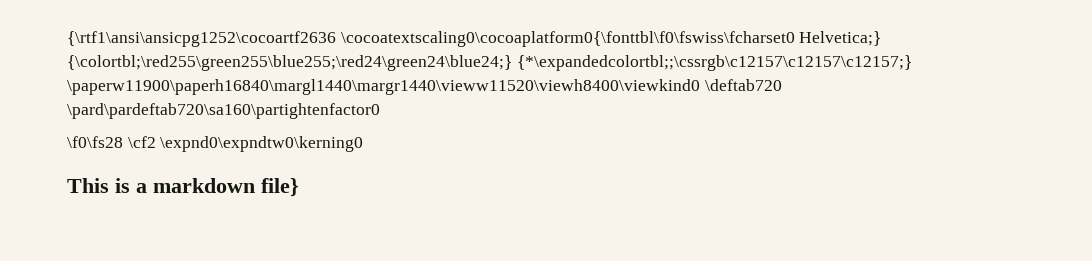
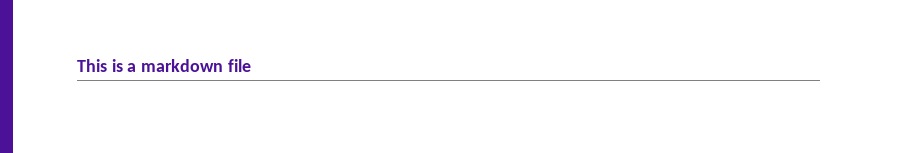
[67,31,882,47] [67,55,912,71] [67,79,782,95] [67,103,380,119] [67,136,364,152] {\rtf1\ansi\ansicpg1252\cocoartf2636 \cocoatextscaling0\cocoaplatform0{\fonttbl\f0\fswiss\fcharset0 Helvetica;} {\colortbl;\red255\green255\blue255;\red24\green24\blue24;} {*\expandedcolortbl;;\cssrgb\c12157\c12157\c12157;} \paperw11900\paperh16840\margl1440\margr1440\vieww11520\viewh8400\viewkind0 \deftab720 \pard\pardeftab720\sa160\partightenfactor0 // \f0\fs28 \cf2 \expnd0\expndtw0\kerning0 // -> (77, 65) none
[261,178,299,197] file} -> [227,59,251,72] file

